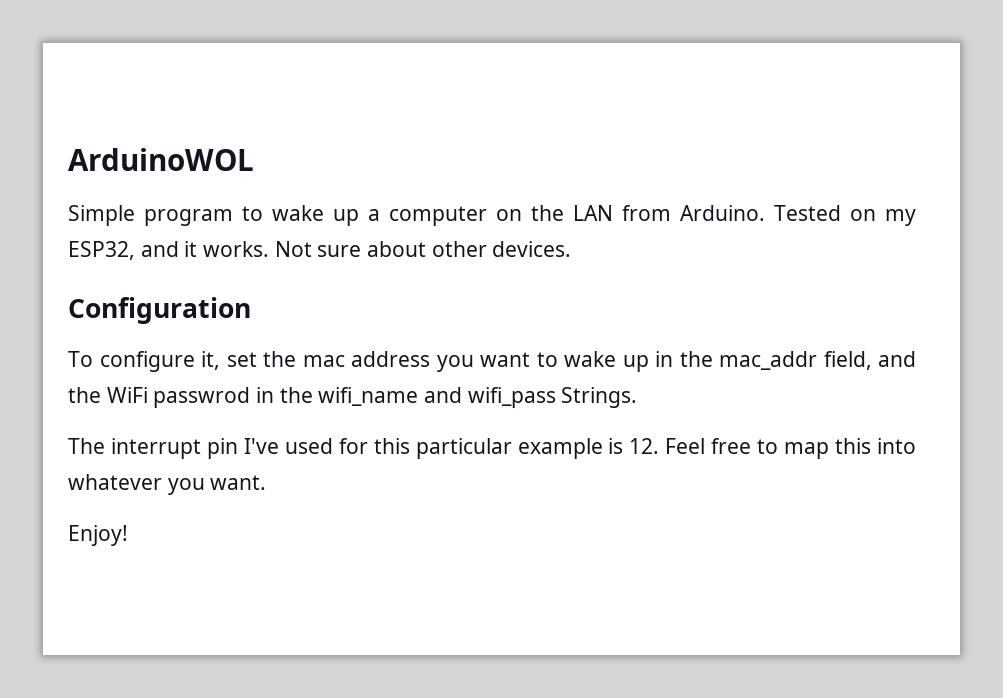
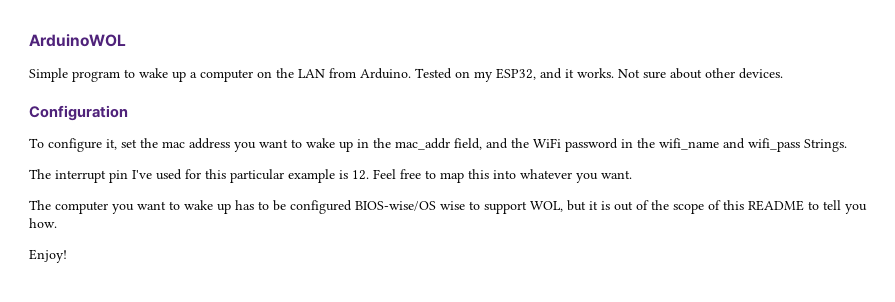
[153,387,251,408] passwrod -> [565,138,618,152] password
(267, 482) none -> [29,200,867,214] [29,218,57,228] // The computer you want to wake up has to be configured BIOS-wise/OS wise to support WOL, but it is out of the scope of this README to tell you how.

